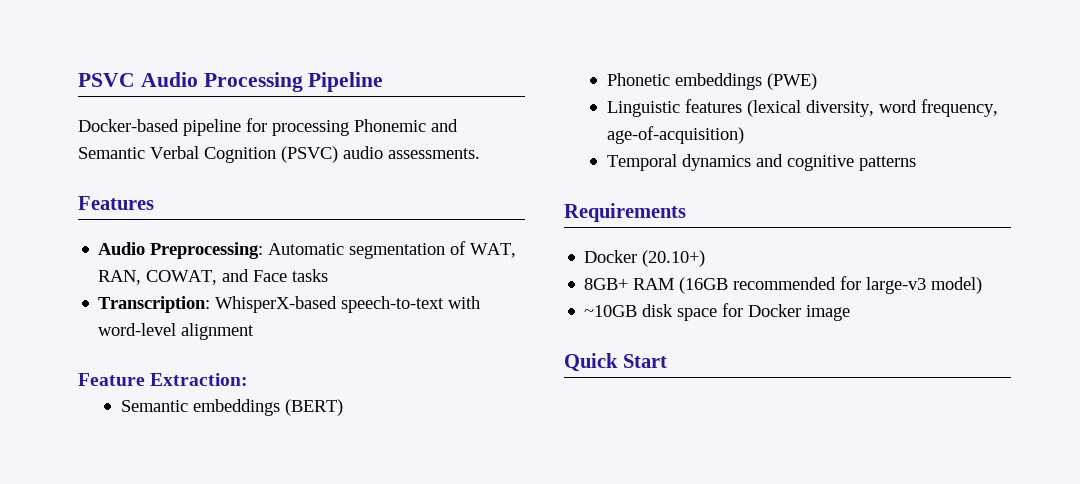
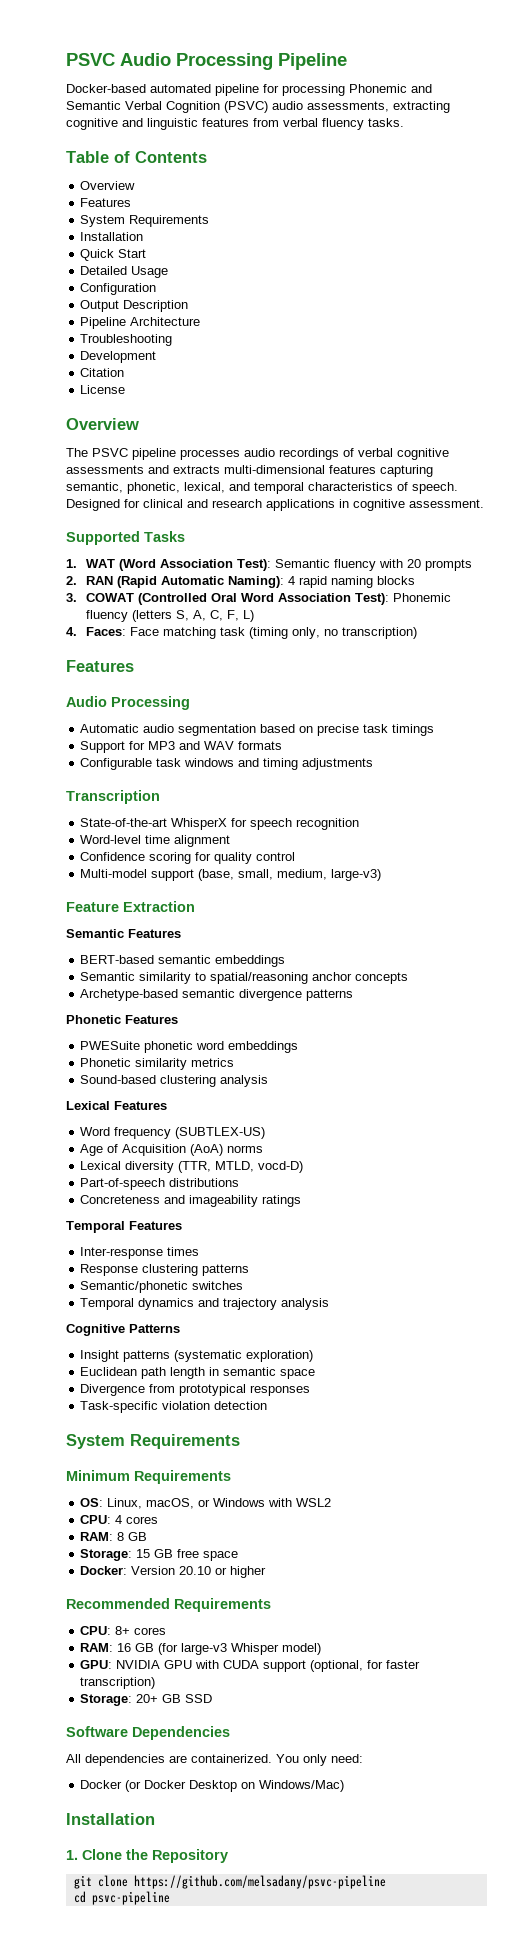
(179, 125) none -> [150,84,211,93] automated
[388,148,480,159] [78,196,154,210] [98,241,517,259] [98,269,329,285] [98,296,481,313] [98,323,255,340] assessments. // Features // Audio Preprocessing: Automatic segmentation of WAT, RAN, COWAT, and Face tasks // Transcription: WhisperX-based speech-to-text with word-level alignment -> [307,101,450,113] [66,118,404,130] [66,151,207,163] [80,181,136,190] [80,198,132,207] [80,215,210,227] [80,232,144,241] [80,249,147,261] [80,266,169,278] [80,283,157,295] [80,300,189,312] [80,317,201,329] [80,334,173,346] [80,351,157,363] [80,368,125,377] [80,385,126,394] [66,418,139,430] [66,448,449,460] [66,465,433,477] [66,482,458,494] [66,499,484,511] [66,531,185,545] [66,559,473,571] [66,576,416,588] [66,593,452,605] [86,610,255,622] [66,627,418,639] [66,660,134,672] [66,696,190,710] [80,724,435,736] [80,741,283,753] [80,758,374,770] [66,790,160,804] [80,818,360,830] [80,835,231,847] [80,852,296,864] [80,869,382,881] assessments, extracting cognitive and linguistic features from verbal fluency tasks. // Table of Contents // Overview // Features // System Requirements // Installation // Quick Start // Detailed Usage // Configuration // Output Description // Pipeline Architecture // Troubleshooting // Development // Citation // License // Overview // The PSVC pipeline processes audio recordings of verbal cognitive assessments and extracts multi-dimensional features capturing semantic, phonetic, lexical, and temporal characteristics of speech. Designed for clinical and research applications in cognitive assessment. // Supported Tasks // 1. WAT (Word Association Test): Semantic fluency with 20 prompts // 2. RAN (Rapid Automatic Naming): 4 rapid naming blocks // 3. COWAT (Controlled Oral Word Association Test): Phonemic fluency (letters S, A, C, F, L) // 4. Faces: Face matching task (timing only, no transcription) // Features // Audio Processing // Automatic audio segmentation based on precise task timings // Support for MP3 and WAV formats // Configurable task windows and timing adjustments // Transcription // State-of-the-art WhisperX for speech recognition // Word-level time alignment // Confidence scoring for quality control // Multi-model support (base, small, medium, large-v3)
[150,373,249,386] [121,399,344,416] [607,73,818,90] [607,99,999,117] [607,126,745,144] [607,154,917,171] [564,203,686,222] [584,250,706,267] [584,276,983,294] [584,303,851,321] [564,353,667,372] Extraction: // Semantic embeddings (BERT) // Phonetic embeddings (PWE) // Linguistic features (lexical diversity, word frequency, age-of-acquisition) // Temporal dynamics and cognitive patterns // Requirements // Docker (20.10+) // 8GB+ RAM (16GB recommended for large-v3 model) // ~10GB disk space for Docker image // Quick Start -> [123,901,195,912] [66,929,181,938] [80,955,286,967] [80,972,409,984] [80,989,354,1001] [66,1015,178,1024] [80,1041,299,1053] [80,1058,235,1070] [80,1075,269,1087] [66,1101,167,1110] [80,1127,266,1139] [80,1144,264,1156] [80,1161,304,1173] [80,1178,240,1190] [80,1195,302,1207] [66,1221,182,1233] [80,1247,200,1259] [80,1264,250,1276] [80,1281,244,1293] [80,1298,330,1310] [66,1324,180,1336] [80,1350,314,1362] [80,1367,316,1379] [80,1384,311,1396] [80,1401,268,1413] [66,1434,240,1449] [66,1470,231,1484] [80,1498,332,1509] [80,1515,159,1524] [80,1532,148,1541] [80,1549,239,1561] [80,1566,267,1578] [66,1598,271,1612] [80,1626,167,1635] [80,1643,322,1655] [80,1660,421,1672] [80,1677,156,1689] [80,1694,213,1706] [66,1726,230,1740] [66,1754,363,1766] [80,1780,345,1792] [66,1813,155,1825] [66,1849,228,1863] [73,1875,386,1889] [73,1891,170,1905] Extraction // Semantic Features // BERT-based semantic embeddings // Semantic similarity to spatial/reasoning anchor concepts // Archetype-based semantic divergence patterns // Phonetic Features // PWESuite phonetic word embeddings // Phonetic similarity metrics // Sound-based clustering analysis // Lexical Features // Word frequency (SUBTLEX-US) // Age of Acquisition (AoA) norms // Lexical diversity (TTR, MTLD, vocd-D) // Part-of-speech distributions // Concreteness and imageability ratings // Temporal Features // Inter-response times // Response clustering patterns // Semantic/phonetic switches // Temporal dynamics and trajectory analysis // Cognitive Patterns // Insight patterns (systematic exploration) // Euclidean path length in semantic space // Divergence from prototypical responses // Task-specific violation detection // System Requirements // Minimum Requirements // OS: Linux, macOS, or Windows with WSL2 // CPU: 4 cores // RAM: 8 GB // Storage: 15 GB free space // Docker: Version 20.10 or higher // Recommended Requirements // CPU: 8+ cores // RAM: 16 GB (for large-v3 Whisper model) // GPU: NVIDIA GPU with CUDA support (optional, for faster transcription) // Storage: 20+ GB SSD // Software Dependencies // All dependencies are containerized. You only need: // Docker (or Docker Desktop on Windows/Mac) // Installation // 1. Clone the Repository // git clone https://github.com/melsadany/psvc-pipeline // cd psvc-pipeline

